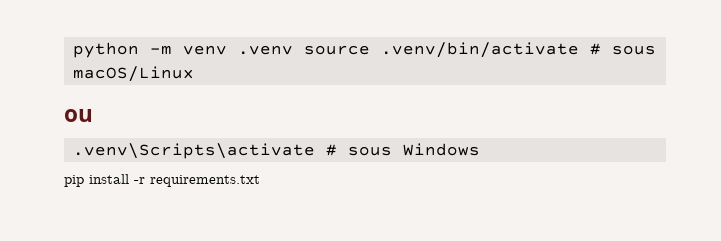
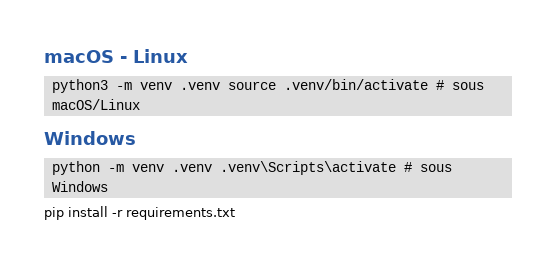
[73,42,139,58] python -> [44,49,188,63] [51,79,108,93] macOS - Linux // python3
[64,109,93,122] ou // -> [44,131,136,145] [51,161,212,175] Windows // python -m venv .venv

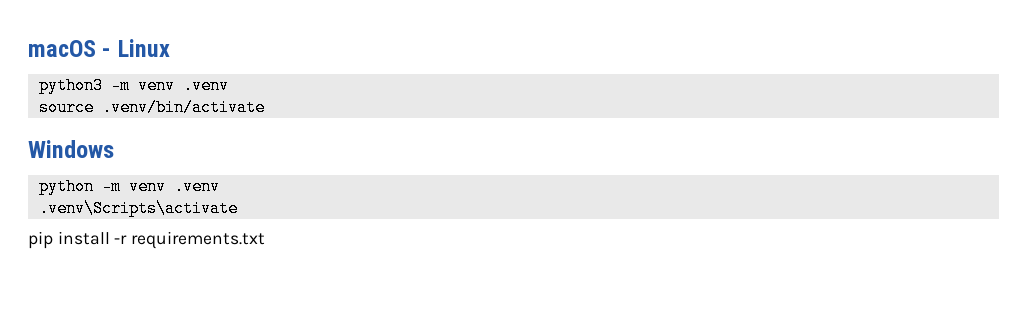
(220, 86) none -> (229, 85) //
[435,80,484,90] [51,99,140,110] # sous macOS/Linux -> (265, 107) none
(212, 168) none -> (220, 186) //
[403,162,452,172] [51,181,108,192] # sous Windows -> (238, 208) none

